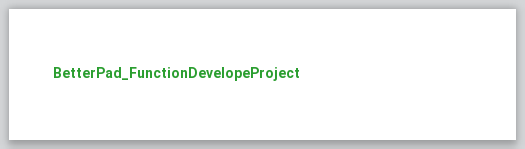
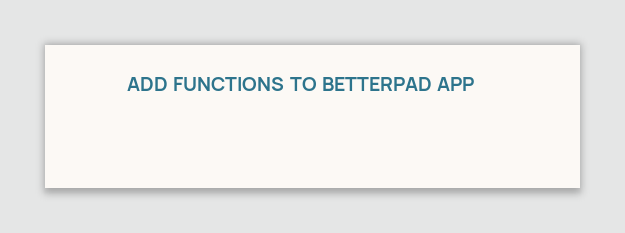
[53,67,300,81] BetterPad_FunctionDevelopeProject -> [127,77,475,91] ADD FUNCTIONS TO BETTERPAD APP

